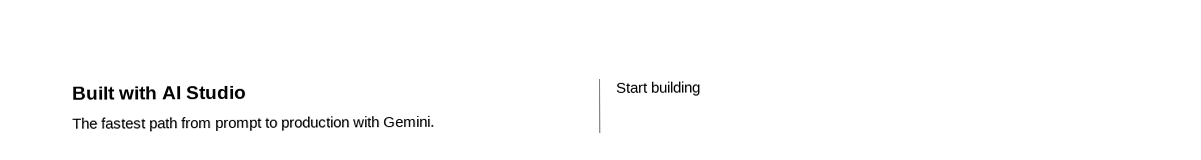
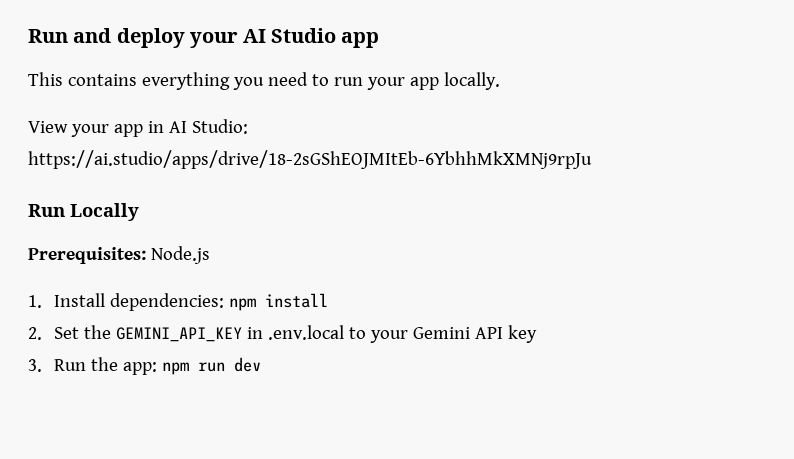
[72,85,248,100] [72,115,436,132] [616,81,702,96] Built with AI Studio // The fastest path from prompt to production with Gemini. // Start building -> [28,28,380,48] [28,72,500,90] [28,119,248,137] [28,150,592,169] [28,203,139,221] [28,246,210,264] [28,293,328,311] [28,325,537,343] [28,357,261,375] Run and deploy your AI Studio app // This contains everything you need to run your app locally. // View your app in AI Studio: https://ai.studio/apps/drive/18-2sGShEOJMItEb-6YbhhMkXMNj9rpJu // Run Locally // Prerequisites: Node.js // 1. Install dependencies: npm install // 2. Set the GEMINI_API_KEY in .env.local to your Gemini API key // 3. Run the app: npm run dev

